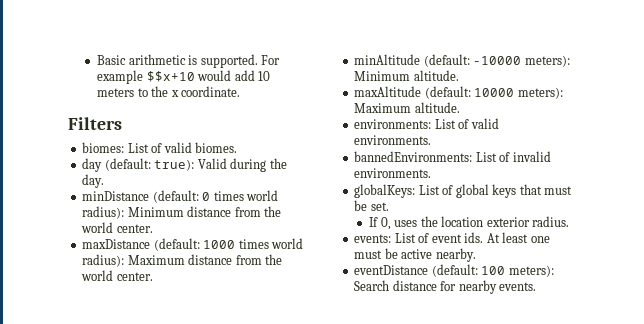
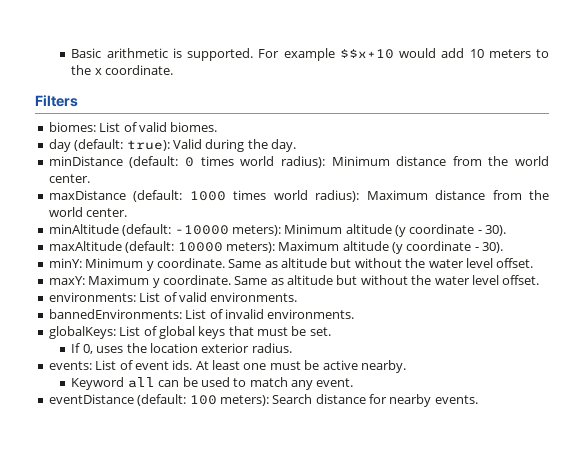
[413,70,459,81] altitude. -> [345,224,507,237] altitude (y coordinate - 30).
[414,102,460,113] altitude. -> [342,241,504,254] [48,258,534,271] [48,275,540,288] altitude (y coordinate - 30). // minY: Minimum y coordinate. Same as altitude but without the water level offset. // maxY: Maximum y coordinate. Same as altitude but without the water level offset.
(476, 255) none -> [71,377,354,390] // Keyword all can be used to match any event.

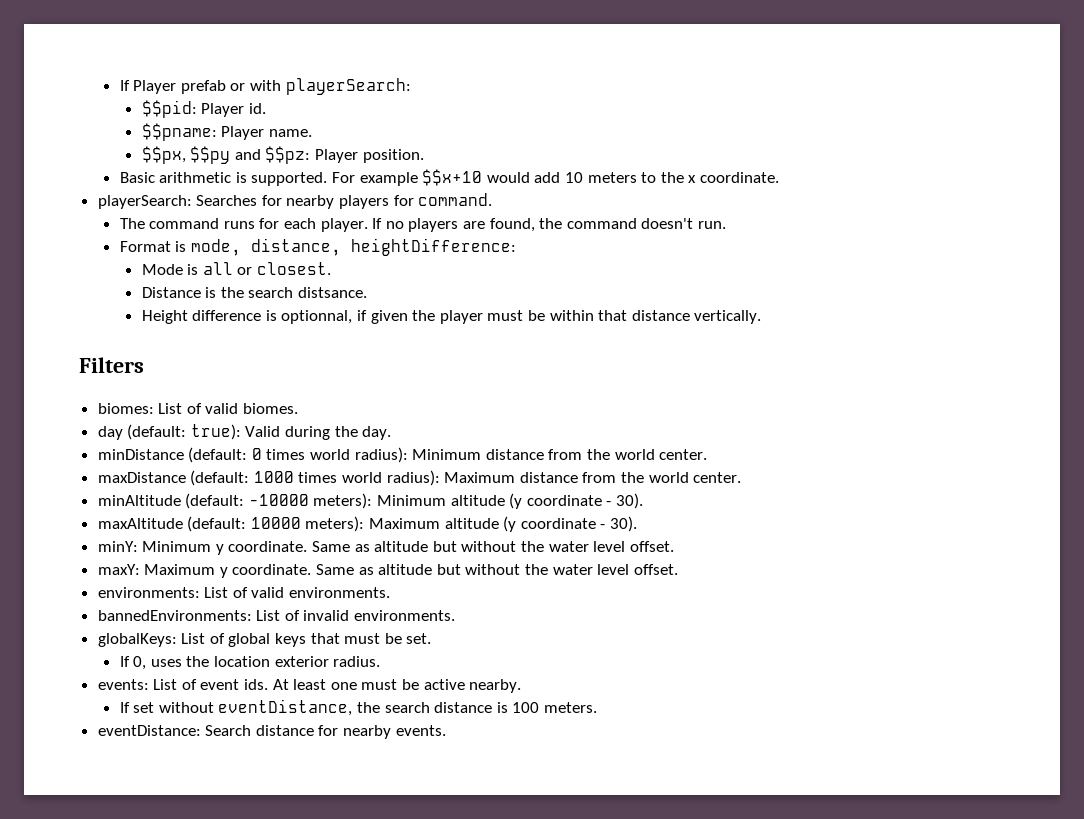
(71, 53) none -> [119,78,411,95] [141,100,266,118] [141,123,312,141] [141,146,424,164] If Player prefab or with playerSearch: // $$pid: Player id. // $$pname: Player name. // $$px, $$py and $$pz: Player position. //
(174, 70) none -> [97,193,493,209] [119,218,726,232] [119,238,516,256] [141,262,332,275] [141,287,368,298] [141,310,762,324] // playerSearch: Searches for nearby players for command. // The command runs for each player. If no players are found, the command doesn't run. // Format is mode, distance, heightDifference: // Mode is all or closest. // Distance is the search distsance. // Height difference is optionnal, if given the player must be within that distance vertically.
[71,377,354,390] [48,394,269,406] Keyword all can be used to match any event. // eventDistance (default: 100 meters): -> [119,699,597,716] [97,725,201,736] If set without eventDistance, the search distance is 100 meters. // eventDistance:

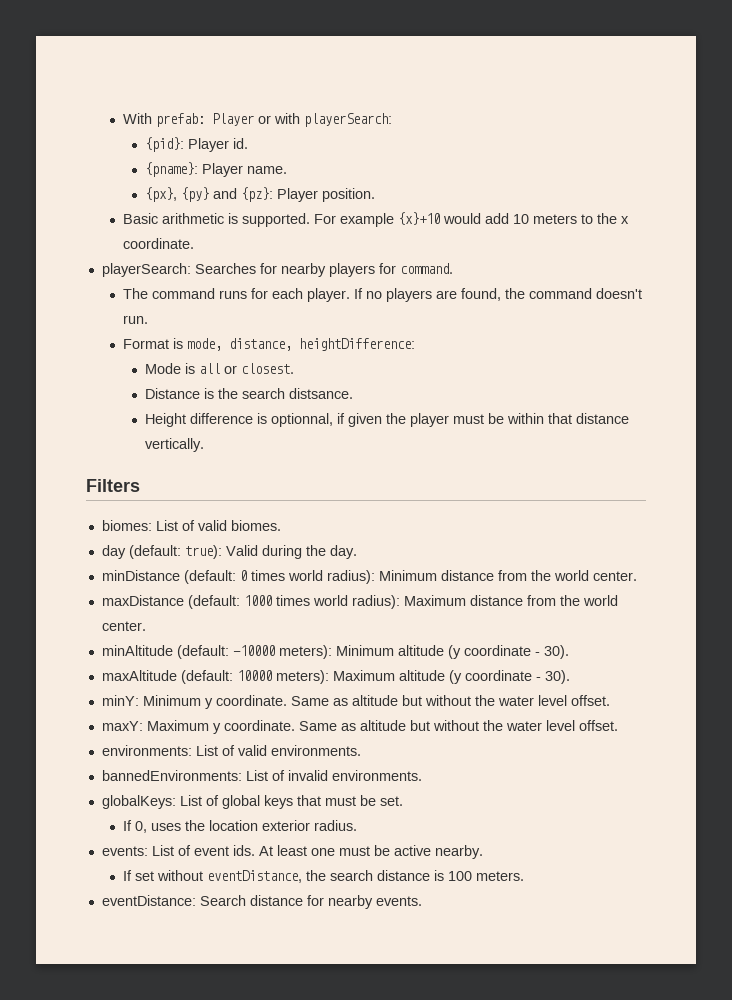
[119,80,226,94] If Player prefab -> [123,113,255,127] With prefab: Player
[141,100,197,118] $$pid: -> [144,137,184,152] {pid}:
[141,123,217,141] $$pname: -> [144,162,198,177] {pname}:
[141,146,311,164] $$px, $$py and $$pz: -> [144,187,273,202] {px}, {py} and {pz}:
[422,169,483,186] $$x+10 -> [398,212,441,225] {x}+10

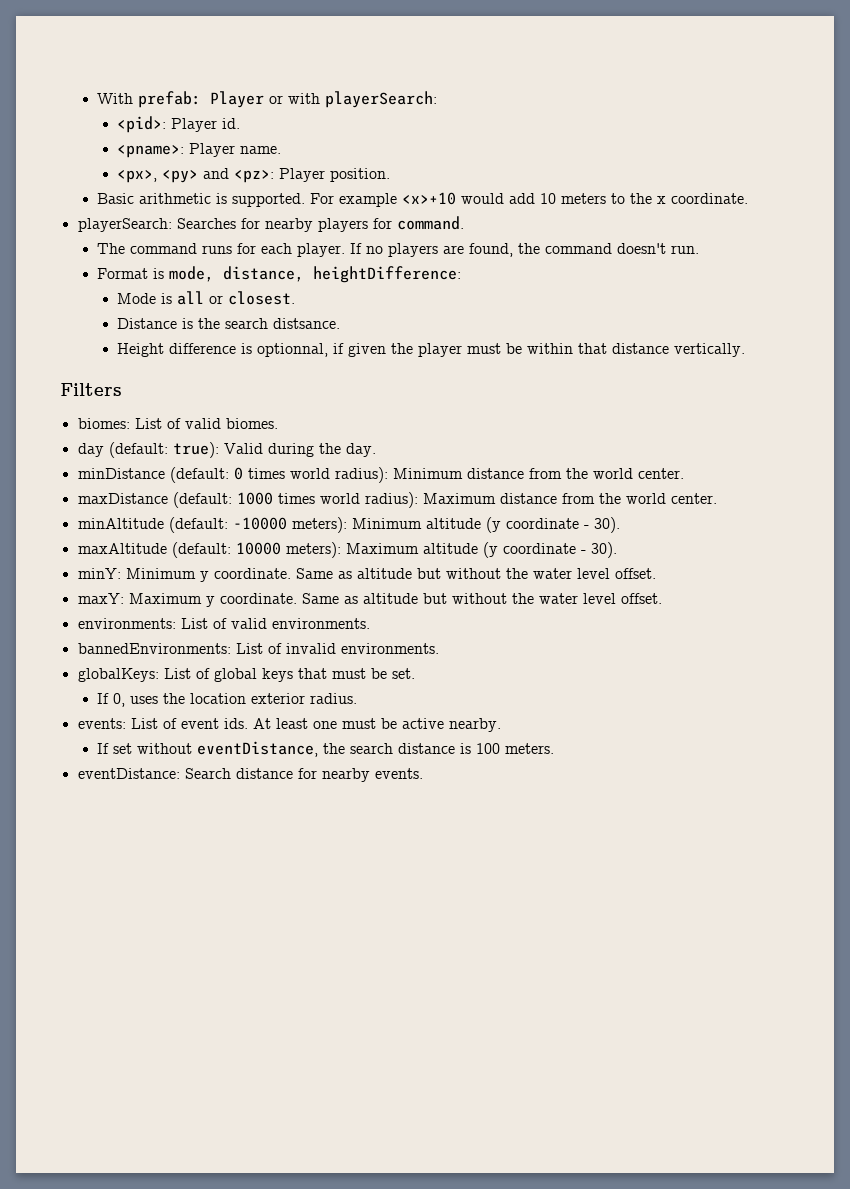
[144,137,184,152] {pid}: -> [117,116,167,133] <pid>:
[144,162,198,177] {pname}: -> [117,145,185,158] <pname>:
[144,187,273,202] {px}, {py} and {pz}: -> [117,168,275,183] <px>, <py> and <pz>:
[398,212,441,225] {x}+10 -> [402,192,457,205] <x>+10

